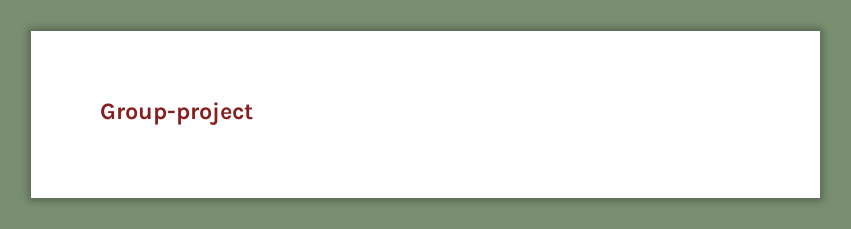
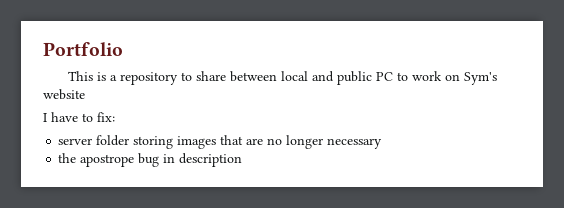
[100,102,253,125] Group-project -> [43,42,123,56] [68,71,498,85] [43,89,85,100] [43,112,115,122] [58,135,383,149] [58,153,243,167] Portfolio // This is a repository to share between local and public PC to work on Sym's website // I have to fix: // server folder storing images that are no longer necessary // the apostrope bug in description

